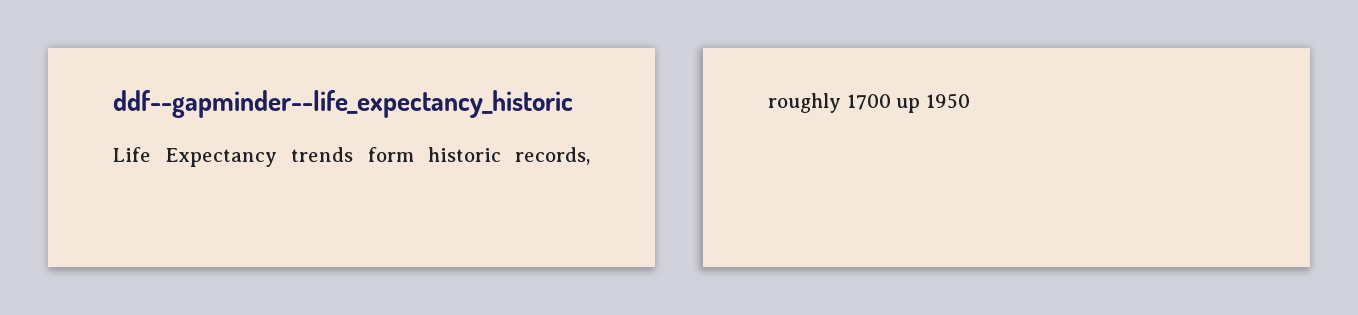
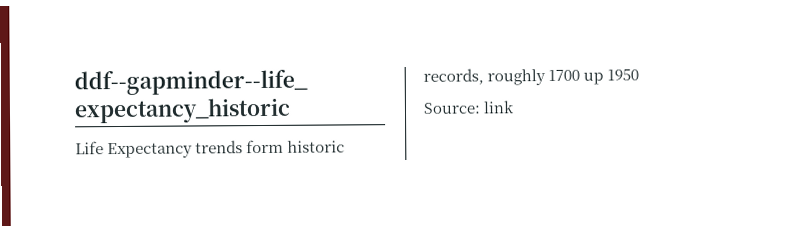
(970, 101) none -> [423,100,516,114] // Source: link

